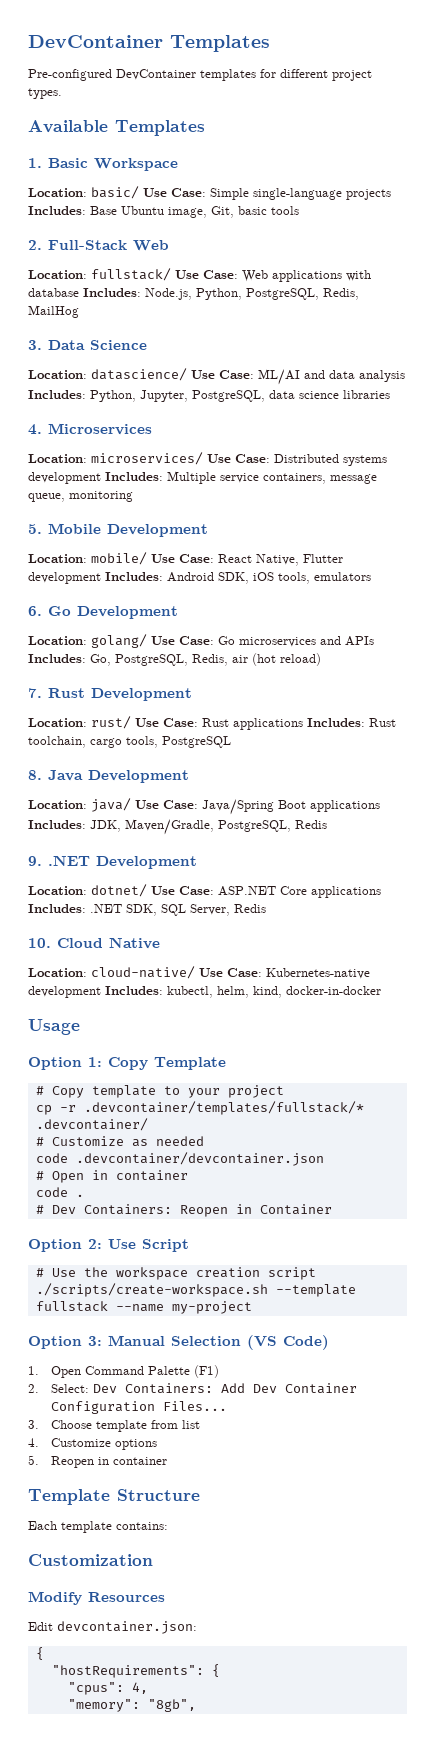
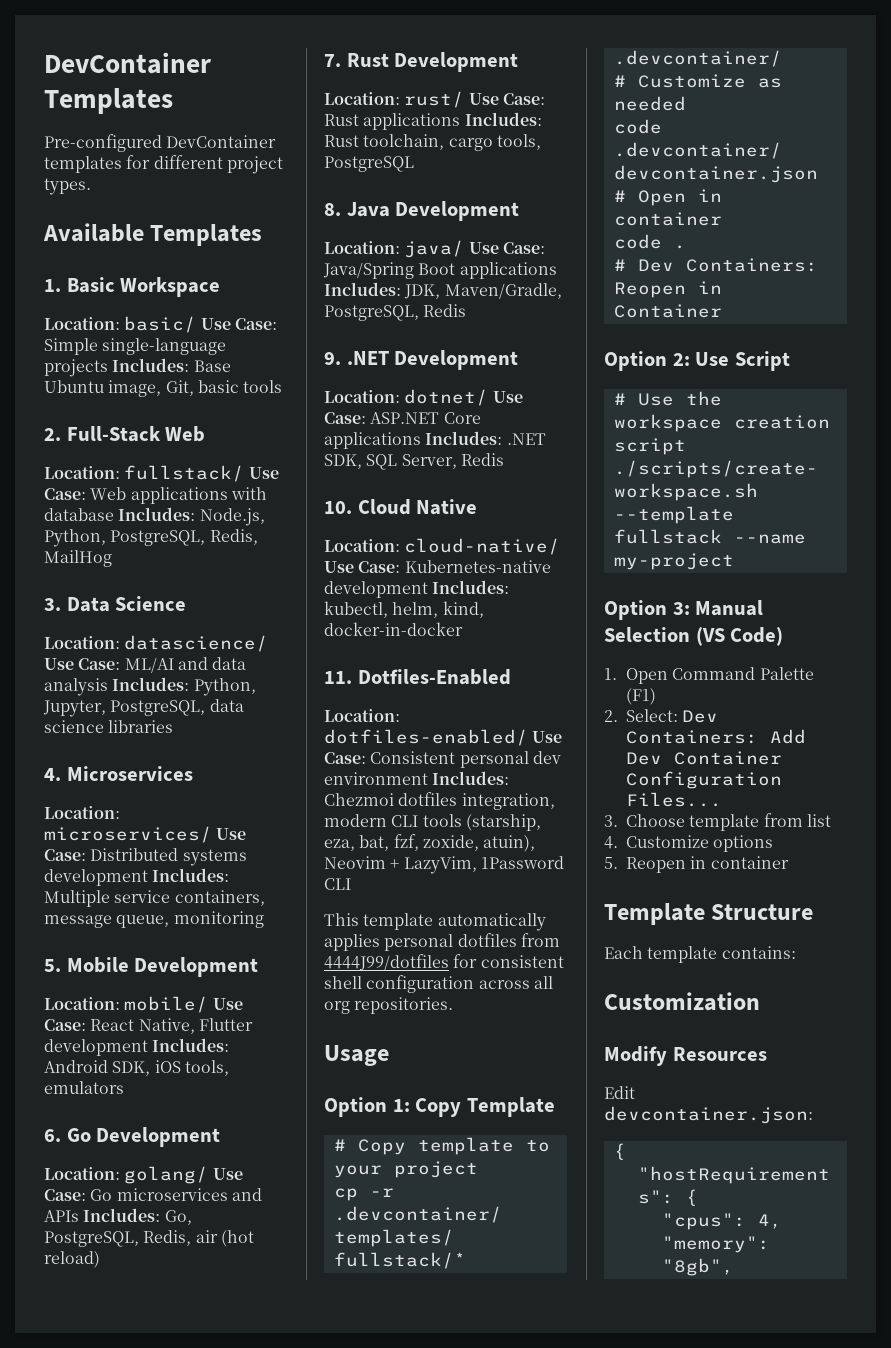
(381, 990) none -> [324,669,511,685] [324,709,400,722] [324,729,563,746] [324,751,561,768] [324,771,510,785] [324,792,555,810] [324,814,541,831] [324,834,536,852] [324,856,564,874] [324,878,351,890] [324,913,546,931] [324,933,560,951] [324,954,564,971] [324,975,553,993] [324,997,454,1014] // 11. Dotfiles-Enabled // Location: dotfiles-enabled/ Use Case: Consistent personal dev environment Includes: Chezmoi dotfiles integration, modern CLI tools (starship, eza, bat, fzf, zoxide, atuin), Neovim + LazyVim, 1Password CLI // This template automatically applies personal dotfiles from 4444J99/dotfiles for consistent shell configuration across all org repositories.

